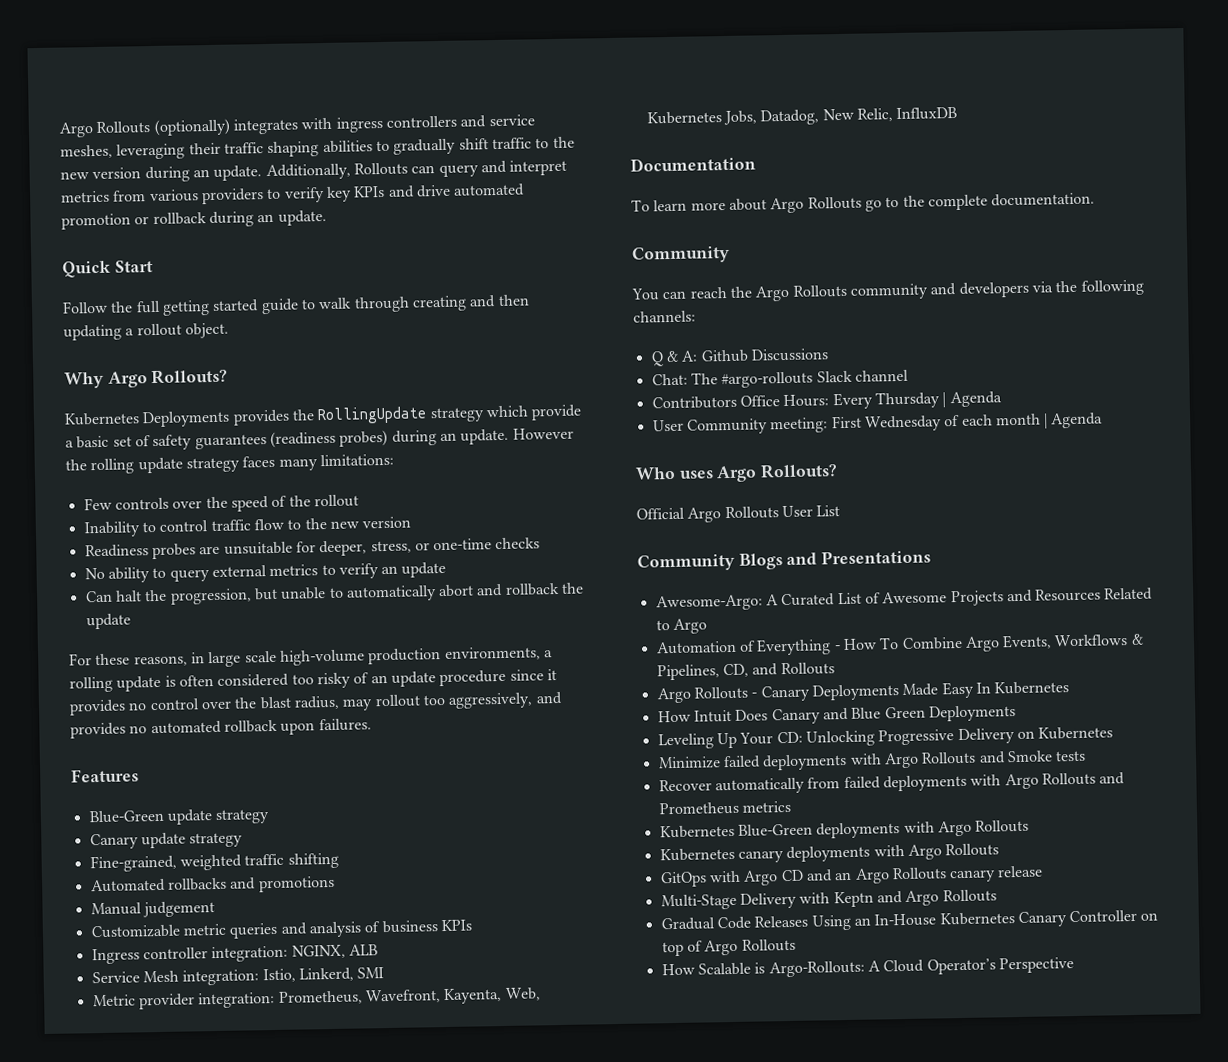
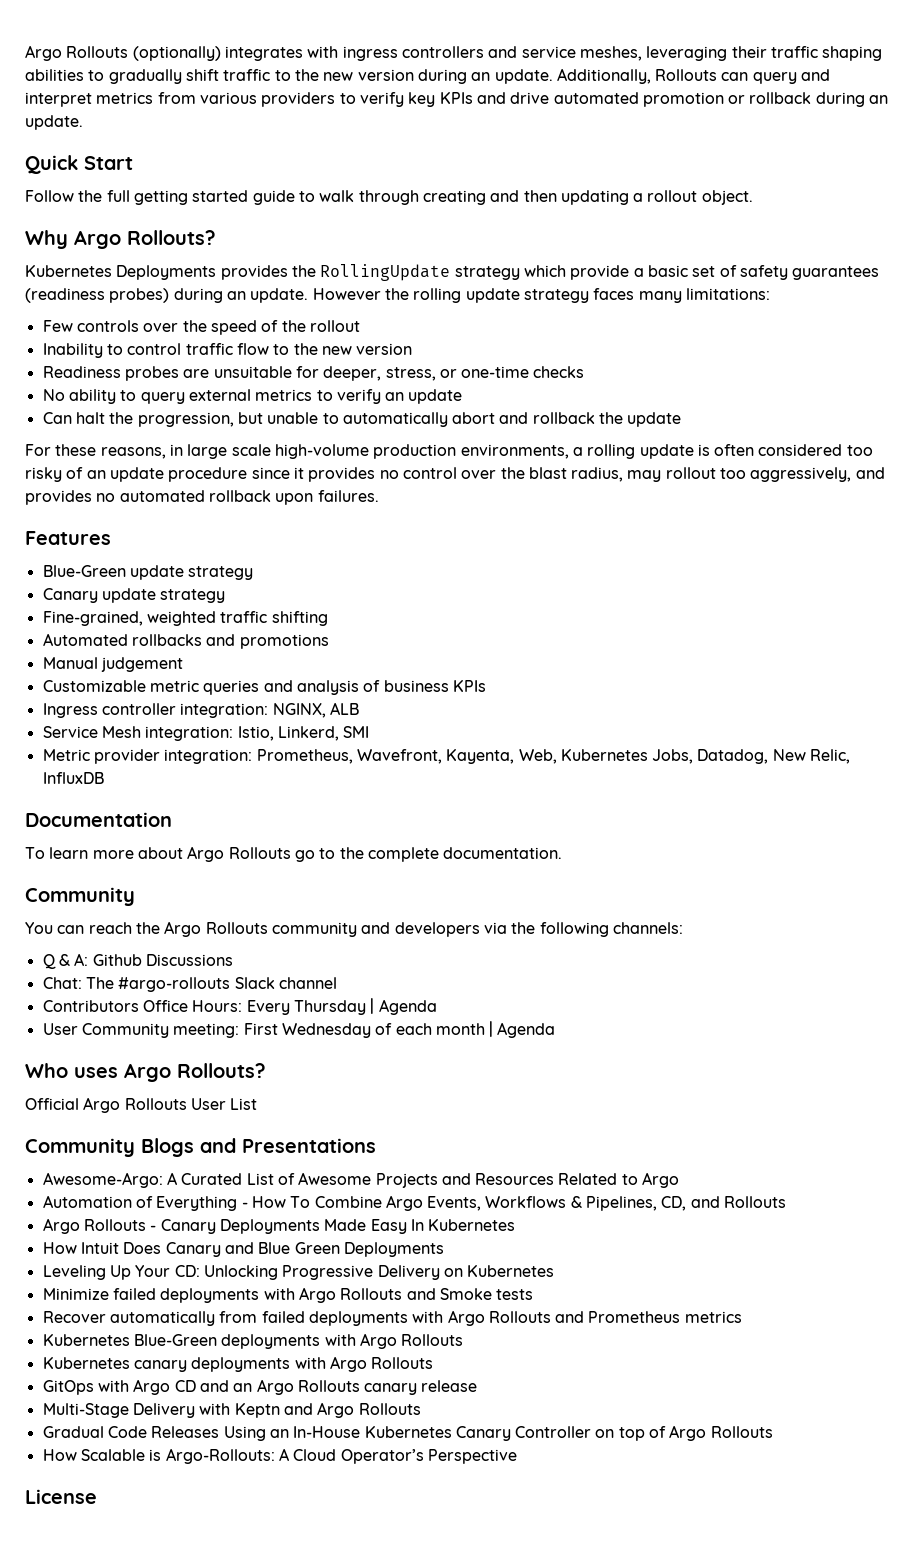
(1074, 965) none -> [25,1489,97,1504] // License

